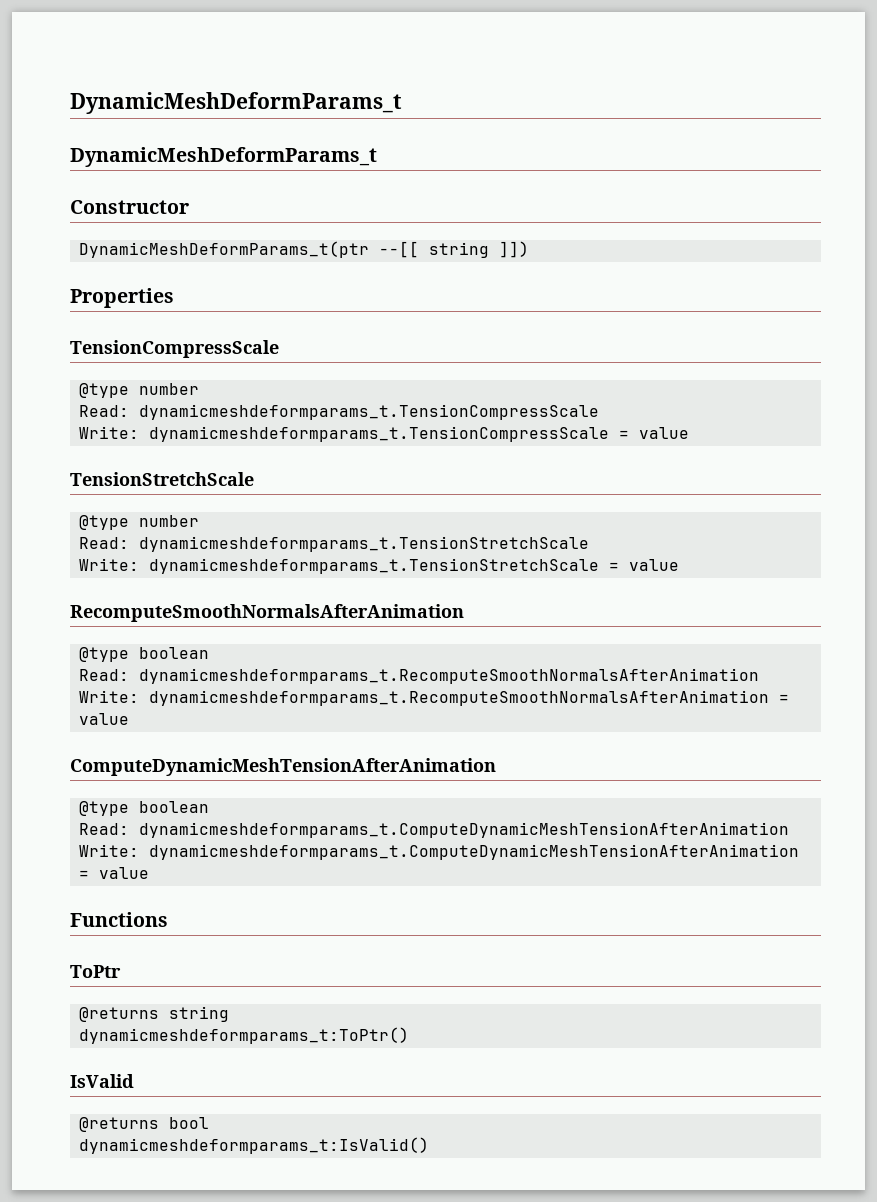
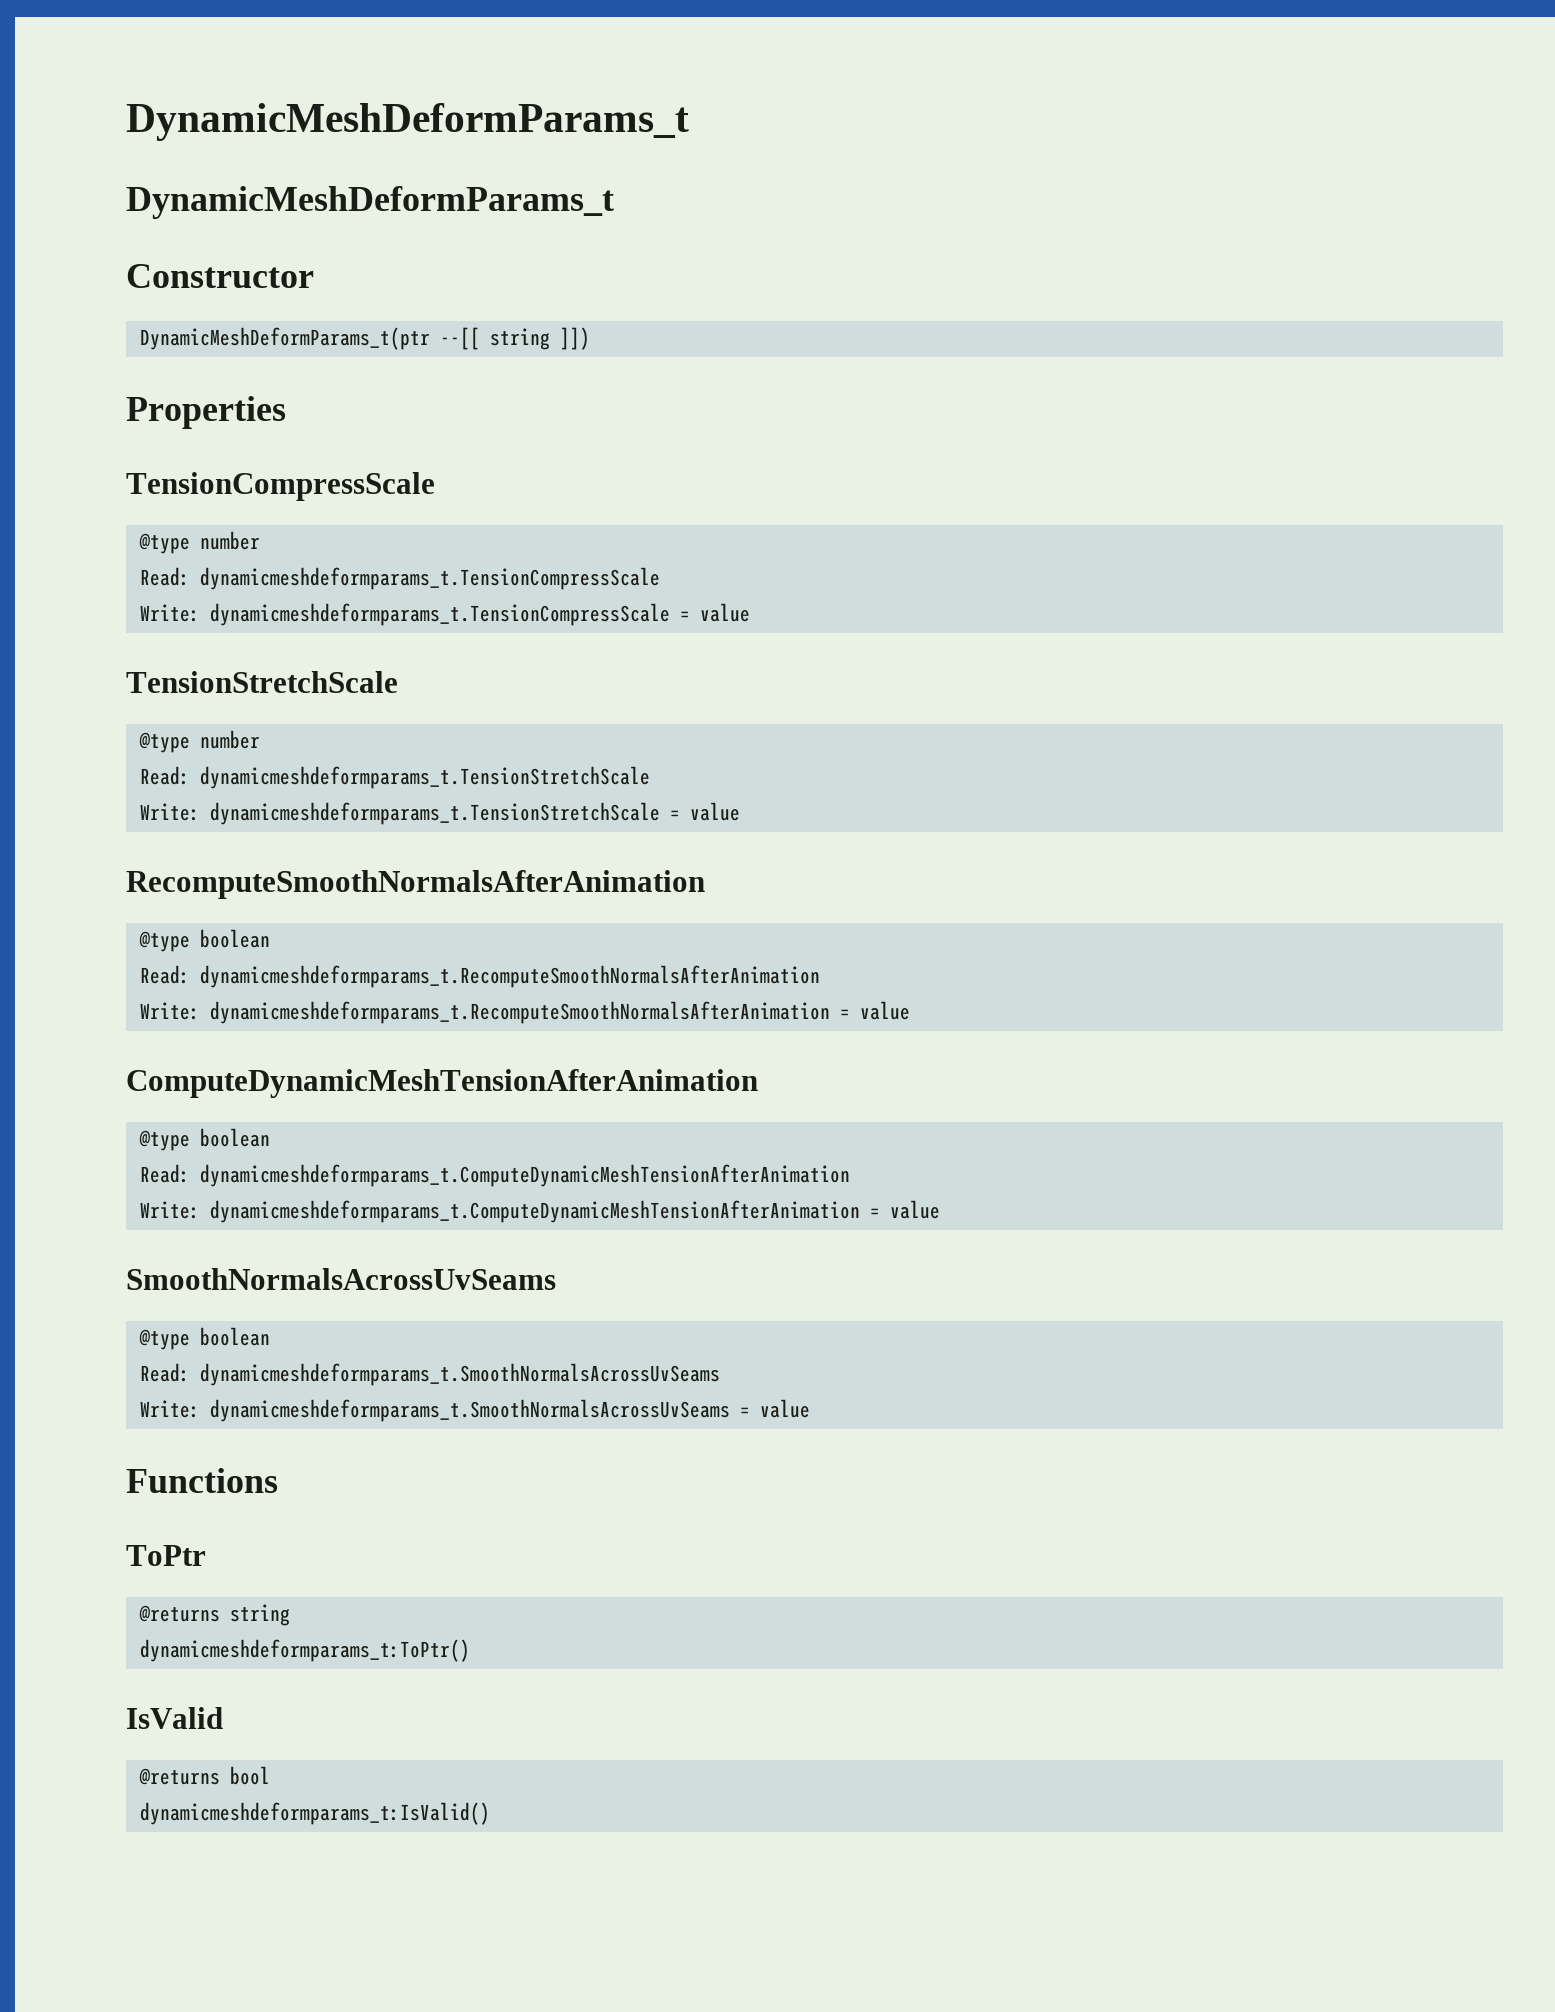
(150, 873) none -> [126,1268,556,1290] [138,1327,270,1350] [139,1363,720,1386] [139,1399,810,1422] // SmoothNormalsAcrossUvSeams // @type boolean // Read: dynamicmeshdeformparams_t.SmoothNormalsAcrossUvSeams // Write: dynamicmeshdeformparams_t.SmoothNormalsAcrossUvSeams = value

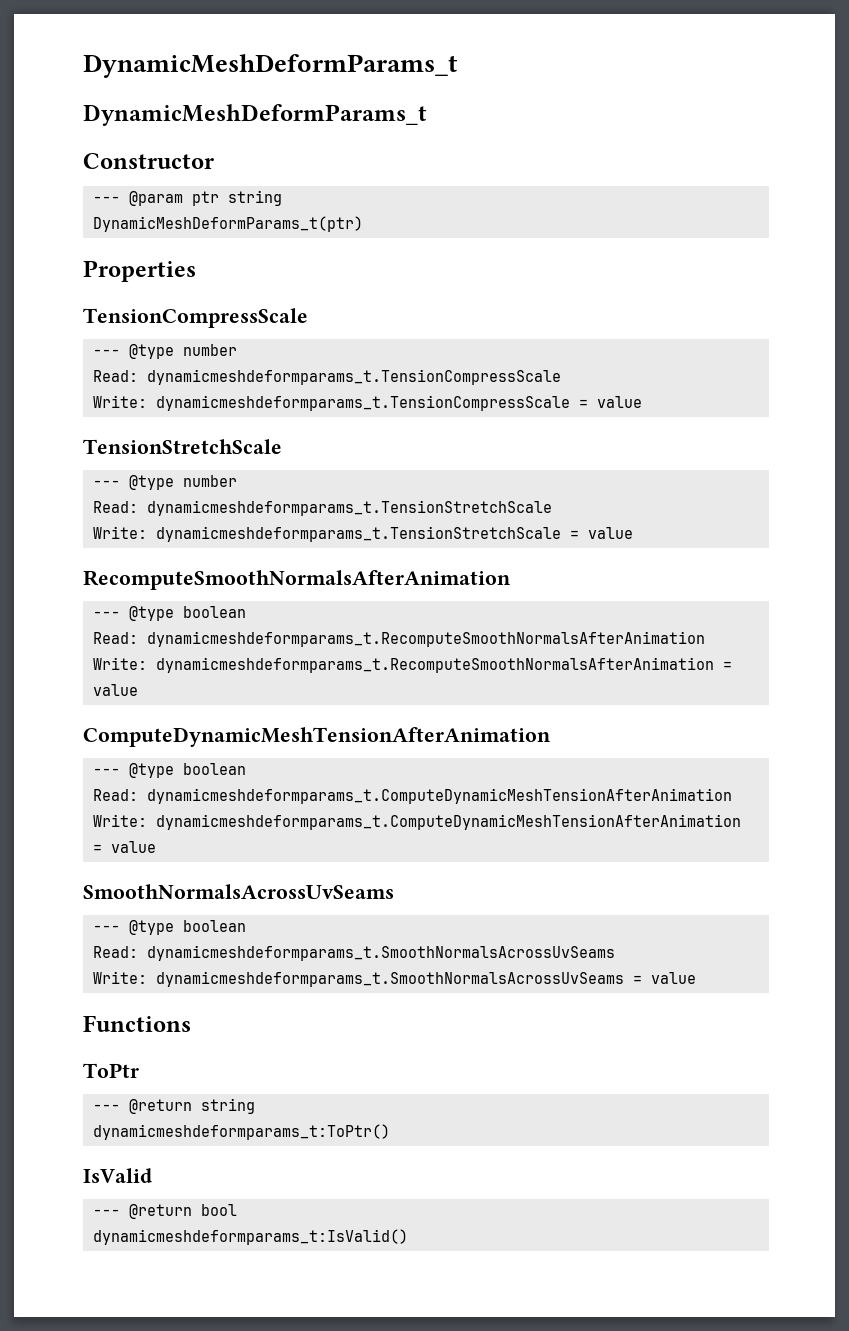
[139,327,590,350] DynamicMeshDeformParams_t(ptr --[[ string ]]) -> [93,190,283,206] [93,216,364,232] --- @param ptr string // DynamicMeshDeformParams_t(ptr)
(435, 486) none -> [93,349,121,356] ---
(398, 682) none -> [93,480,121,487] ---
(705, 884) none -> [93,611,121,618] ---
(758, 1083) none -> [93,768,121,775] ---
(556, 1279) none -> [93,925,121,932] ---
[138,1605,220,1622] @returns -> [93,1099,193,1114] --- @return
[138,1768,220,1785] @returns -> [93,1204,193,1219] --- @return

